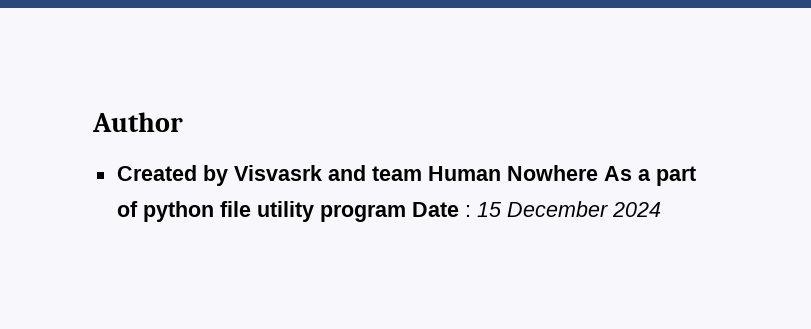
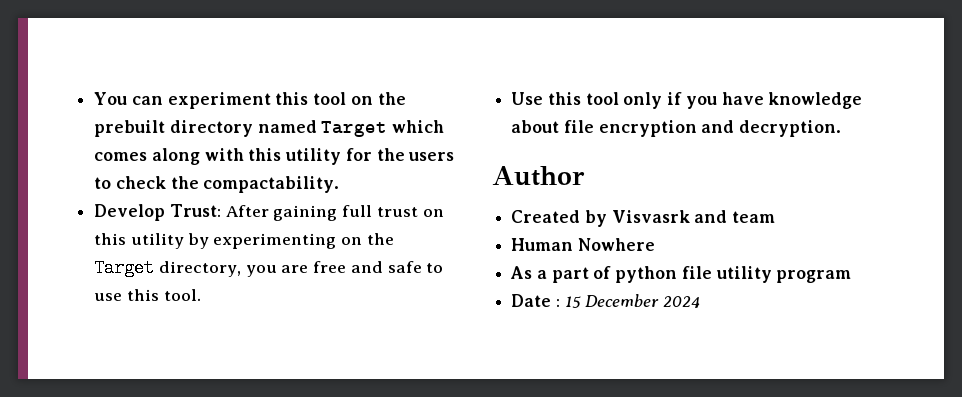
(92, 122) none -> [94,92,406,109] [94,120,445,137] [94,148,455,165] [94,176,340,193] [94,204,444,221] [94,233,394,249] [94,259,444,277] [94,289,201,301] [511,92,863,109] [511,120,842,137] You can experiment this tool on the prebuilt directory named Target which comes along with this utility for the users to check the compactability. // Develop Trust: After gaining full trust on this utility by experimenting on the Target directory, you are free and safe to use this tool. // Use this tool only if you have knowledge about file encryption and decryption. //
(422, 173) none -> (776, 217) //
(598, 173) none -> (655, 244) //
(406, 213) none -> (852, 276) //

